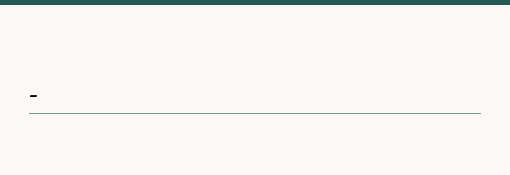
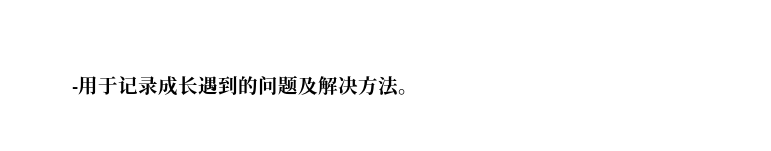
(38, 99) none -> [78,75,418,97] 用于记录成长遇到的问题及解决方法。

